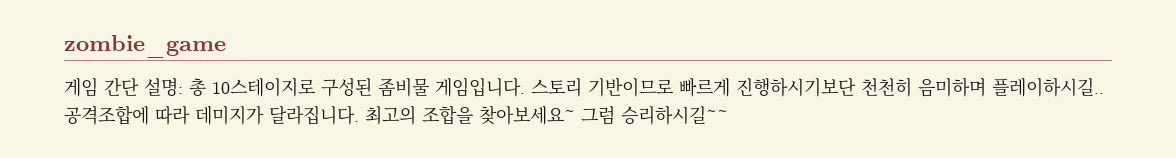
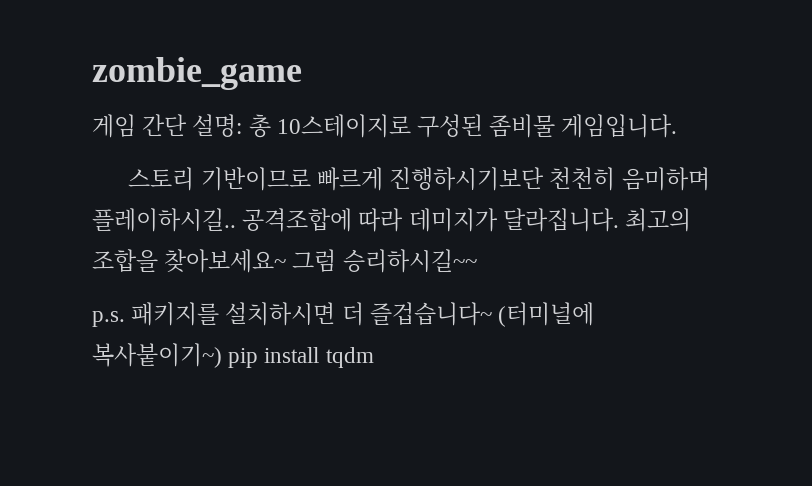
(525, 87) none -> (678, 126) //
(728, 115) none -> [92,302,595,327] [92,343,374,368] // p.s. 패키지를 설치하시면 더 즐겁습니다~ (터미널에 복사붙이기~) pip install tqdm

